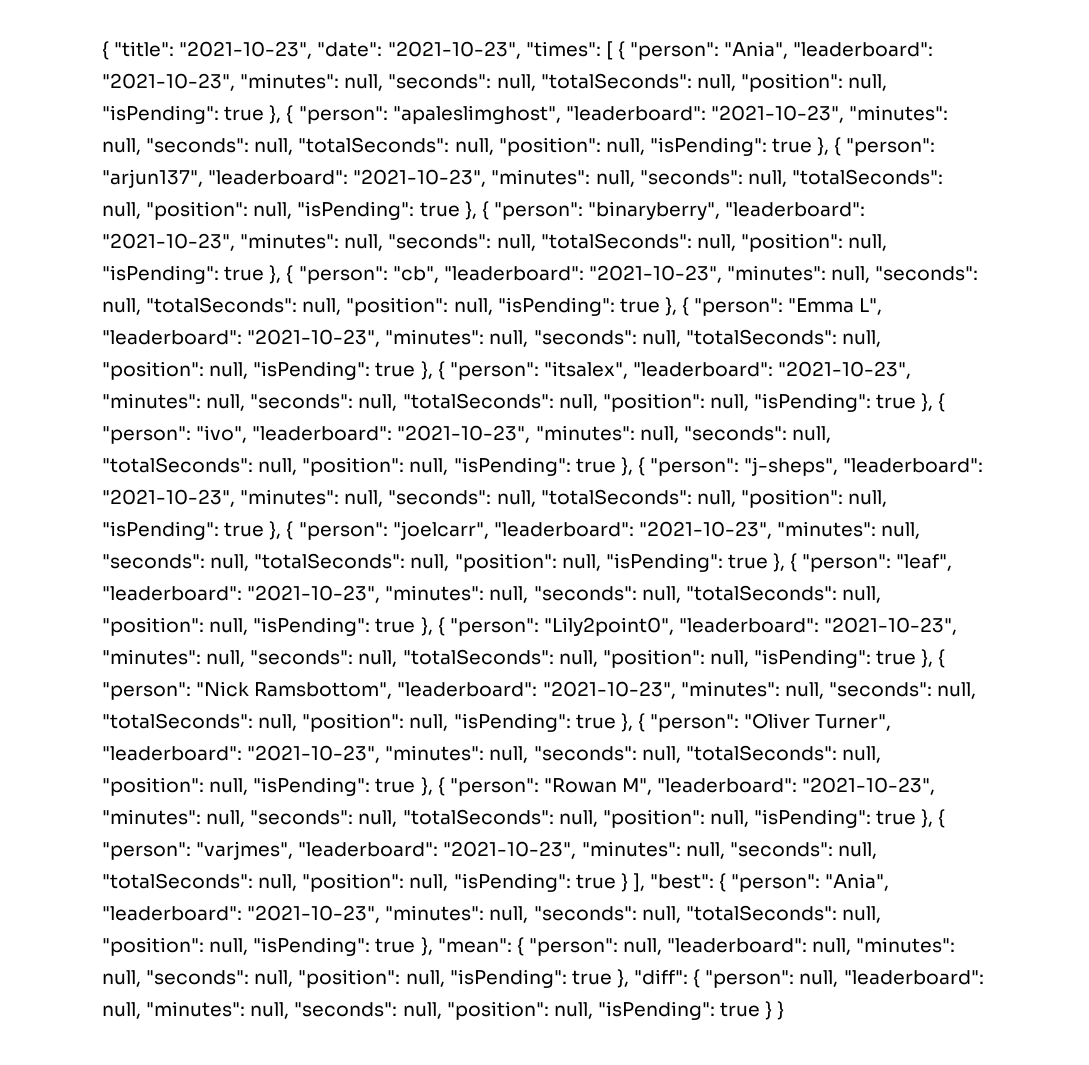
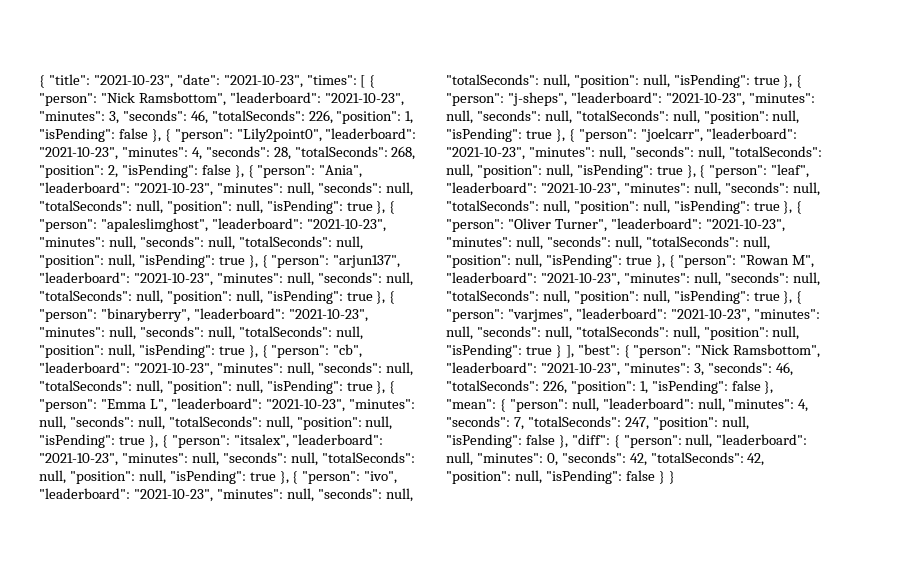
(720, 51) none -> [100,92,404,106] [39,110,414,124] [39,128,417,142] [39,146,416,160] [39,164,316,178] "Nick Ramsbottom", "leaderboard": "2021-10-23", "minutes": 3, "seconds": 46, "totalSeconds": 226, "position": 1, "isPending": false }, { "person": "Lily2point0", "leaderboard": "2021-10-23", "minutes": 4, "seconds": 28, "totalSeconds": 268, "position": 2, "isPending": false }, { "person":
[543,617,958,636] [102,649,946,668] [102,681,977,700] [102,713,740,732] "Lily2point0", "leaderboard": "2021-10-23", "minutes": null, "seconds": null, "totalSeconds": null, "position": null, "isPending": true }, { "person": "Nick Ramsbottom", "leaderboard": "2021-10-23", "minutes": null, "seconds": null, "totalSeconds": null, "position": null, "isPending": true }, { "person": -> (504, 225) none
[825,873,890,891] [102,905,881,923] [102,937,416,956] "Ania", "leaderboard": "2021-10-23", "minutes": null, "seconds": null, "totalSeconds": null, "position": null, "isPending": true -> [695,344,821,358] [446,362,793,376] [446,380,761,394] "Nick Ramsbottom", "leaderboard": "2021-10-23", "minutes": 3, "seconds": 46, "totalSeconds": 226, "position": 1, "isPending": false
[102,969,612,988] null, "seconds": null, "position": null, "isPending": true -> [798,399,809,412] [446,416,749,430] [446,434,555,448] 4, "seconds": 7, "totalSeconds": 247, "position": null, "isPending": false
[250,1001,761,1020] null, "seconds": null, "position": null, "isPending": true -> [546,452,765,466] [446,470,655,484] 0, "seconds": 42, "totalSeconds": 42, "position": null, "isPending": false

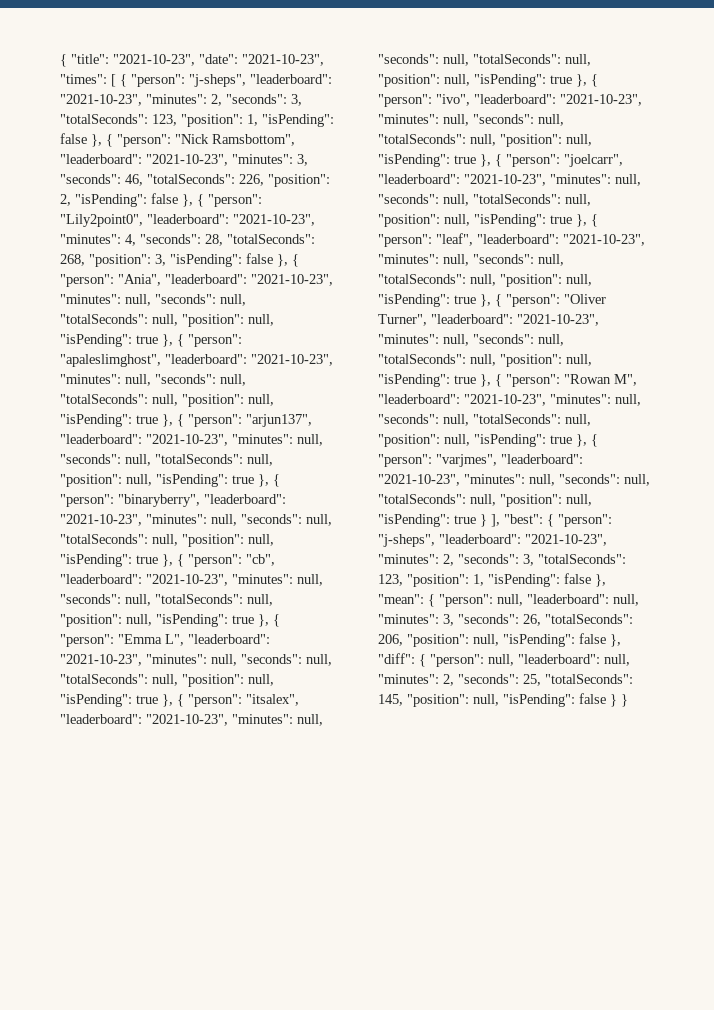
(97, 99) none -> [189,74,332,87] [60,94,302,106] [60,114,334,127] [60,133,171,147] "j-sheps", "leaderboard": "2021-10-23", "minutes": 2, "seconds": 3, "totalSeconds": 123, "position": 1, "isPending": false }, { "person":
[405,111,414,124] 1, -> [60,194,71,206] 2,
[107,165,118,178] 2, -> [155,254,166,266] 3,
[507,92,815,106] [446,110,800,124] [446,128,637,142] "j-sheps", "leaderboard": "2021-10-23", "minutes": null, "seconds": null, "totalSeconds": null, "position": null, "isPending": true }, { "person": -> (560, 160) none
[695,344,821,358] [446,362,793,376] [446,380,567,394] "Nick Ramsbottom", "leaderboard": "2021-10-23", "minutes": 3, "seconds": 46, "totalSeconds": 226, -> [378,534,607,547] [378,554,626,566] [378,574,403,586] "j-sheps", "leaderboard": "2021-10-23", "minutes": 2, "seconds": 3, "totalSeconds": 123,
[798,399,809,412] [446,416,649,430] 4, "seconds": 7, "totalSeconds": 247, -> [443,614,633,626] [378,634,403,646] 3, "seconds": 26, "totalSeconds": 206,
[546,452,765,466] 0, "seconds": 42, "totalSeconds": 42, -> [443,674,633,686] [378,694,403,706] 2, "seconds": 25, "totalSeconds": 145,

